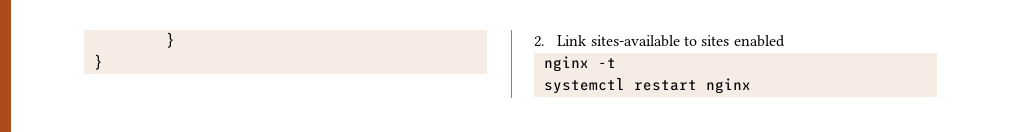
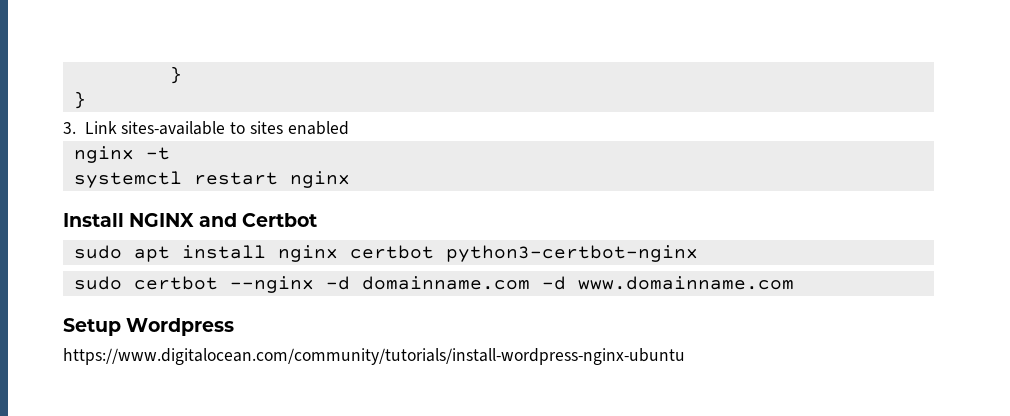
[534,36,545,47] 2. -> [63,122,76,134] 3.
(751, 86) none -> [63,213,318,227] [73,245,698,262] [73,276,794,293] [63,318,235,336] [63,348,685,365] // Install NGINX and Certbot // sudo apt install nginx certbot python3-certbot-nginx // sudo certbot --nginx -d domainname.com -d www.domainname.com // Setup Wordpress // https://www.digitalocean.com/community/tutorials/install-wordpress-nginx-ubuntu

